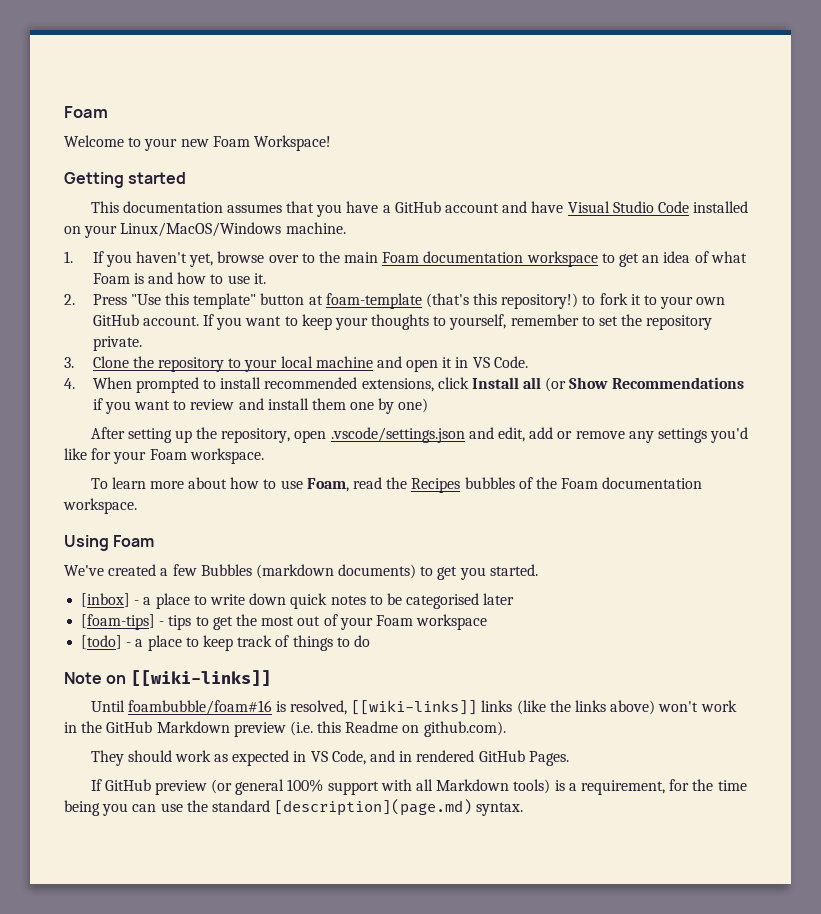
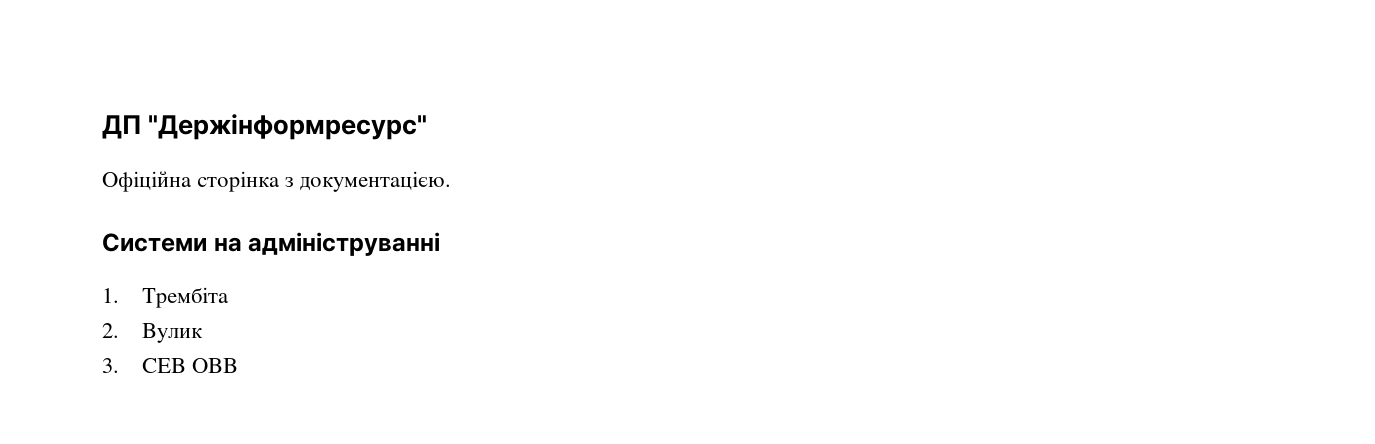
[64,106,108,118] [64,135,331,151] [64,172,187,188] [90,201,749,217] [64,222,346,238] [64,251,747,267] [92,272,266,284] [64,293,726,309] [92,314,713,330] [92,336,142,351] [64,356,528,372] [64,377,744,393] [92,398,429,414] [90,427,749,443] [64,448,264,464] [90,477,703,493] [63,498,137,514] [64,535,155,551] [64,564,538,580] [81,593,515,609] [81,614,488,630] [81,635,370,651] [64,670,271,686] [90,700,737,715] [64,721,506,737] [90,750,569,766] [90,779,747,795] [64,799,524,816] Foam // Welcome to your new Foam Workspace! // Getting started // This documentation assumes that you have a GitHub account and have Visual Studio Code installed on your Linux/MacOS/Windows machine. // 1. If you haven't yet, browse over to the main Foam documentation workspace to get an idea of what Foam is and how to use it. // 2. Press "Use this template" button at foam-template (that's this repository!) to fork it to your own GitHub account. If you want to keep your thoughts to yourself, remember to set the repository private. // 3. Clone the repository to your local machine and open it in VS Code. // 4. When prompted to install recommended extensions, click Install all (or Show Recommendations if you want to review and install them one by one) // After setting up the repository, open .vscode/settings.json and edit, add or remove any settings you'd like for your Foam workspace. // To learn more about how to use Foam, read the Recipes bubbles of the Foam documentation workspace. // Using Foam // We've created a few Bubbles (markdown documents) to get you started. // [inbox] - a place to write down quick notes to be categorised later // [foam-tips] - tips to get the most out of your Foam workspace // [todo] - a place to keep track of things to do // Note on [[wiki-links]] // Until foambubble/foam#16 is resolved, [[wiki-links]] links (like the links above) won't work in the GitHub Markdown preview (i.e. this Readme on github.com). // They should work as expected in VS Code, and in rendered GitHub Pages. // If GitHub preview (or general 100% support with all Markdown tools) is a requirement, for the time being you can use the standard [description](page.md) syntax. -> [102,114,428,140] [102,171,452,192] [102,232,441,256] [102,287,229,308] [102,323,203,343] [102,358,238,373] ДП "Держінформресурс" // Офіційна сторінка з документацією. // Системи на адмініструванні // 1. Трембіта // 2. Вулик // 3. СЕВ ОВВ

